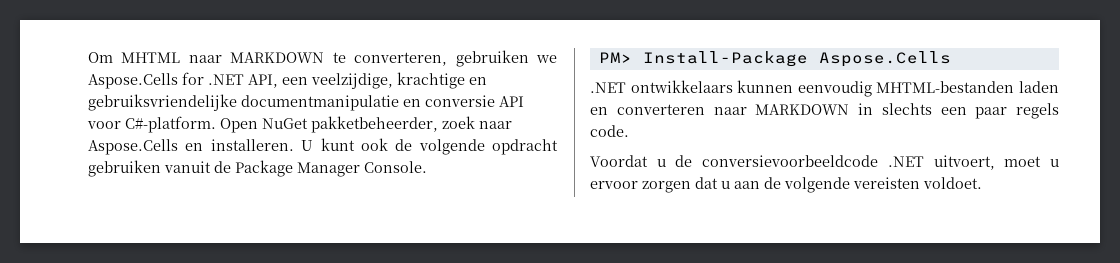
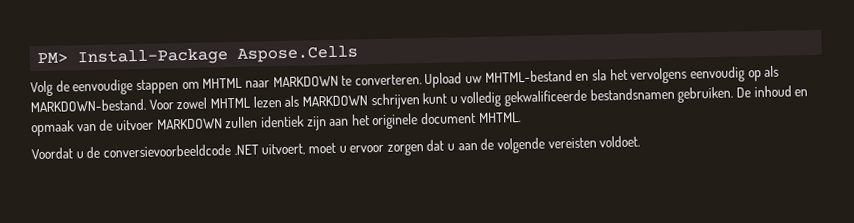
[88,50,557,67] [88,72,487,89] [88,94,524,111] [87,116,512,133] [88,138,558,155] [88,160,427,177] [598,51,951,67] [590,80,1059,97] [590,103,1059,119] [590,125,629,137] Om MHTML naar MARKDOWN te converteren, gebruiken we Aspose.Cells for .NET API, een veelzijdige, krachtige en gebruiksvriendelijke documentmanipulatie en conversie API voor C#-platform. Open NuGet pakketbeheerder, zoek naar Aspose.Cells en installeren. U kunt ook de volgende opdracht gebruiken vanuit de Package Manager Console. // PM> Install-Package Aspose.Cells // .NET ontwikkelaars kunnen eenvoudig MHTML-bestanden laden en converteren naar MARKDOWN in slechts een paar regels code. -> [37,45,359,67] [30,65,780,97] [30,85,809,113] [31,111,521,137] PM> Install-Package Aspose.Cells // Volg de eenvoudige stappen om MHTML naar MARKDOWN te converteren. Upload uw MHTML-bestand en sla het vervolgens eenvoudig op als MARKDOWN-bestand. Voor zowel MHTML lezen als MARKDOWN schrijven kunt u volledig gekwalificeerde bestandsnamen gebruiken. De inhoud en opmaak van de uitvoer MARKDOWN zullen identiek zijn aan het originele document MHTML.

